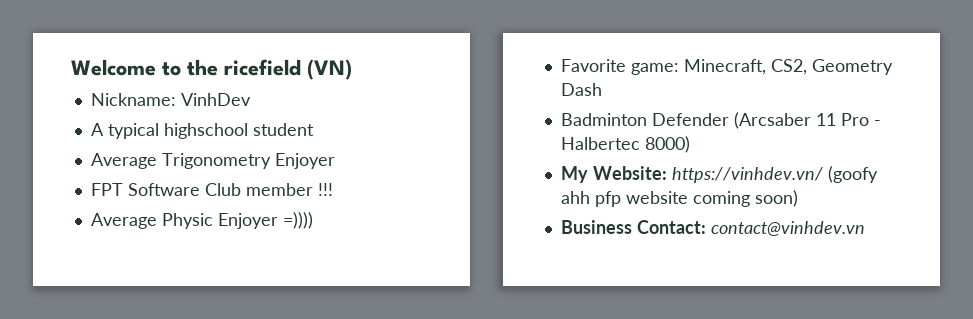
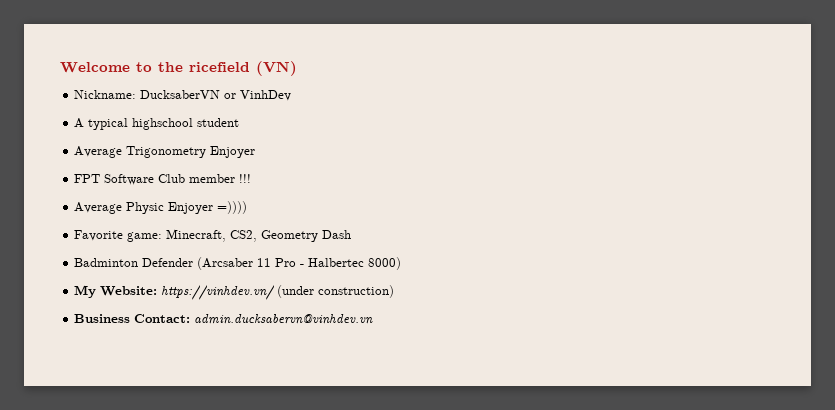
(176, 99) none -> [140,90,237,99] DucksaberVN or
[827,166,878,183] [560,190,798,207] (goofy ahh pfp website coming soon) -> [277,285,395,298] (under construction)
[710,221,865,236] contact@vinhdev.vn -> [194,314,374,324] admin.ducksabervn@vinhdev.vn

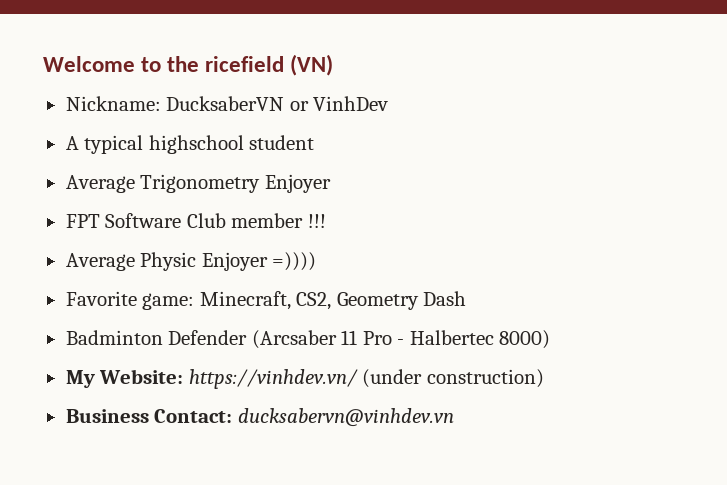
[194,314,374,324] admin.ducksabervn@vinhdev.vn -> [237,408,454,427] ducksabervn@vinhdev.vn

